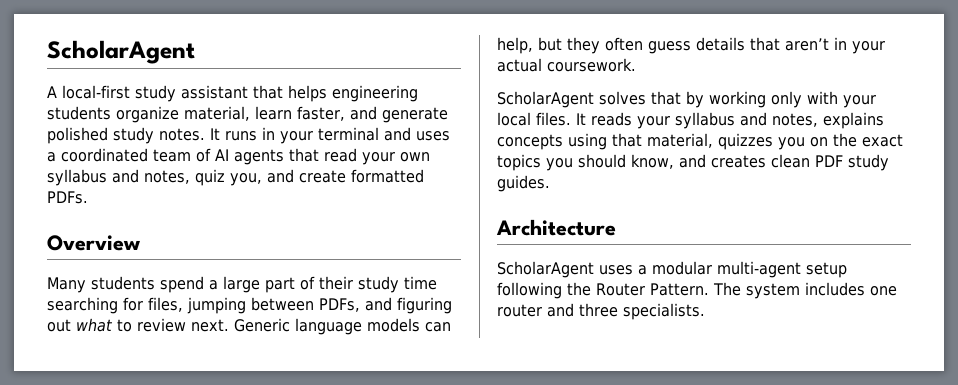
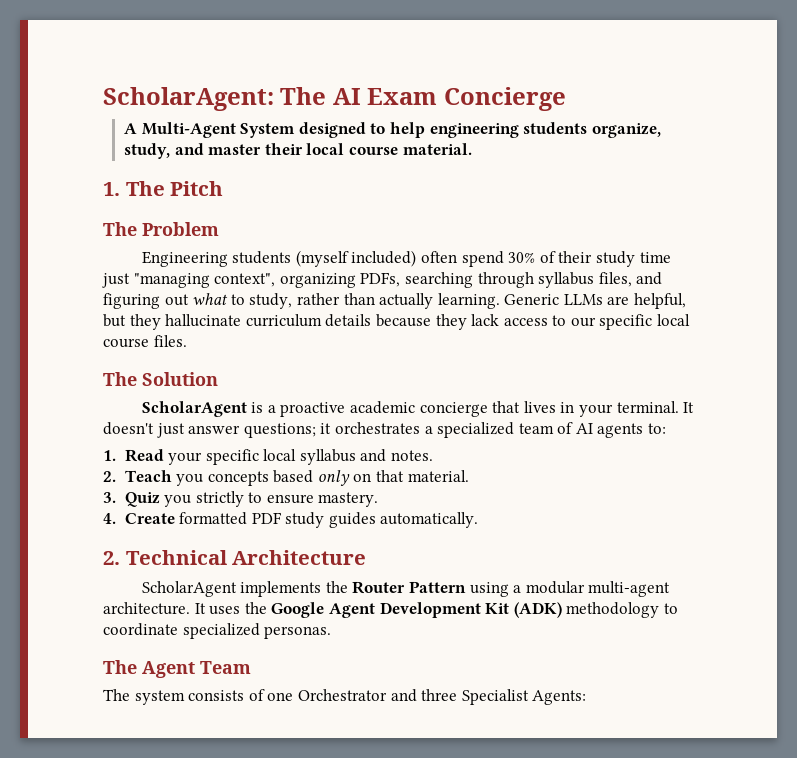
[47,40,195,64] [47,85,418,102] [47,106,448,123] [47,127,450,144] [47,148,430,165] [47,169,424,186] [47,191,88,204] [47,235,140,251] [47,276,437,293] [47,297,360,314] ScholarAgent // A local-first study assistant that helps engineering students organize material, learn faster, and generate polished study notes. It runs in your terminal and uses a coordinated team of AI agents that read your own syllabus and notes, quiz you, and create formatted PDFs. // Overview // Many students spend a large part of their study time searching for files, jumping between PDFs, -> [103,87,566,111] [124,122,661,138] [124,143,472,159] [103,181,224,196] [103,222,219,236] [141,250,671,267] [102,272,632,288] ScholarAgent: The AI Exam Concierge // A Multi-Agent System designed to help engineering students organize, study, and master their local course material. // 1. The Pitch // The Problem // Engineering students (myself included) often spend 30% of their study time just "managing context", organizing PDFs, searching through syllabus files,
[137,318,451,335] [497,37,885,54] [497,58,636,72] [497,91,876,108] [497,112,884,129] [497,133,903,150] [497,154,889,171] [497,175,550,192] [496,219,616,236] [497,261,847,278] [497,282,897,299] [497,303,705,320] review next. Generic language models can help, but they often guess details that aren’t in your actual coursework. // ScholarAgent solves that by working only with your local files. It reads your syllabus and notes, explains concepts using that material, quizzes you on the exact topics you should know, and creates clean PDF study guides. // Architecture // ScholarAgent uses a modular multi-agent setup following the Router Pattern. The system includes one router and three specialists. -> [249,293,687,309] [103,314,691,330] [103,335,187,348] [103,372,218,386] [141,401,695,417] [103,422,667,438] [103,449,434,465] [103,470,469,486] [103,491,379,507] [103,512,479,528] [103,550,367,565] [141,581,671,597] [103,602,678,618] [103,623,332,639] [103,660,251,678] [103,689,587,705] study, rather than actually learning. Generic LLMs are helpful, but they hallucinate curriculum details because they lack access to our specific local course files. // The Solution // ScholarAgent is a proactive academic concierge that lives in your terminal. It doesn't just answer questions; it orchestrates a specialized team of AI agents to: // 1. Read your specific local syllabus and notes. // 2. Teach you concepts based only on that material. // 3. Quiz you strictly to ensure mastery. // 4. Create formatted PDF study guides automatically. // 2. Technical Architecture // ScholarAgent implements the Router Pattern using a modular multi-agent architecture. It uses the Google Agent Development Kit (ADK) methodology to coordinate specialized personas. // The Agent Team // The system consists of one Orchestrator and three Specialist Agents:

